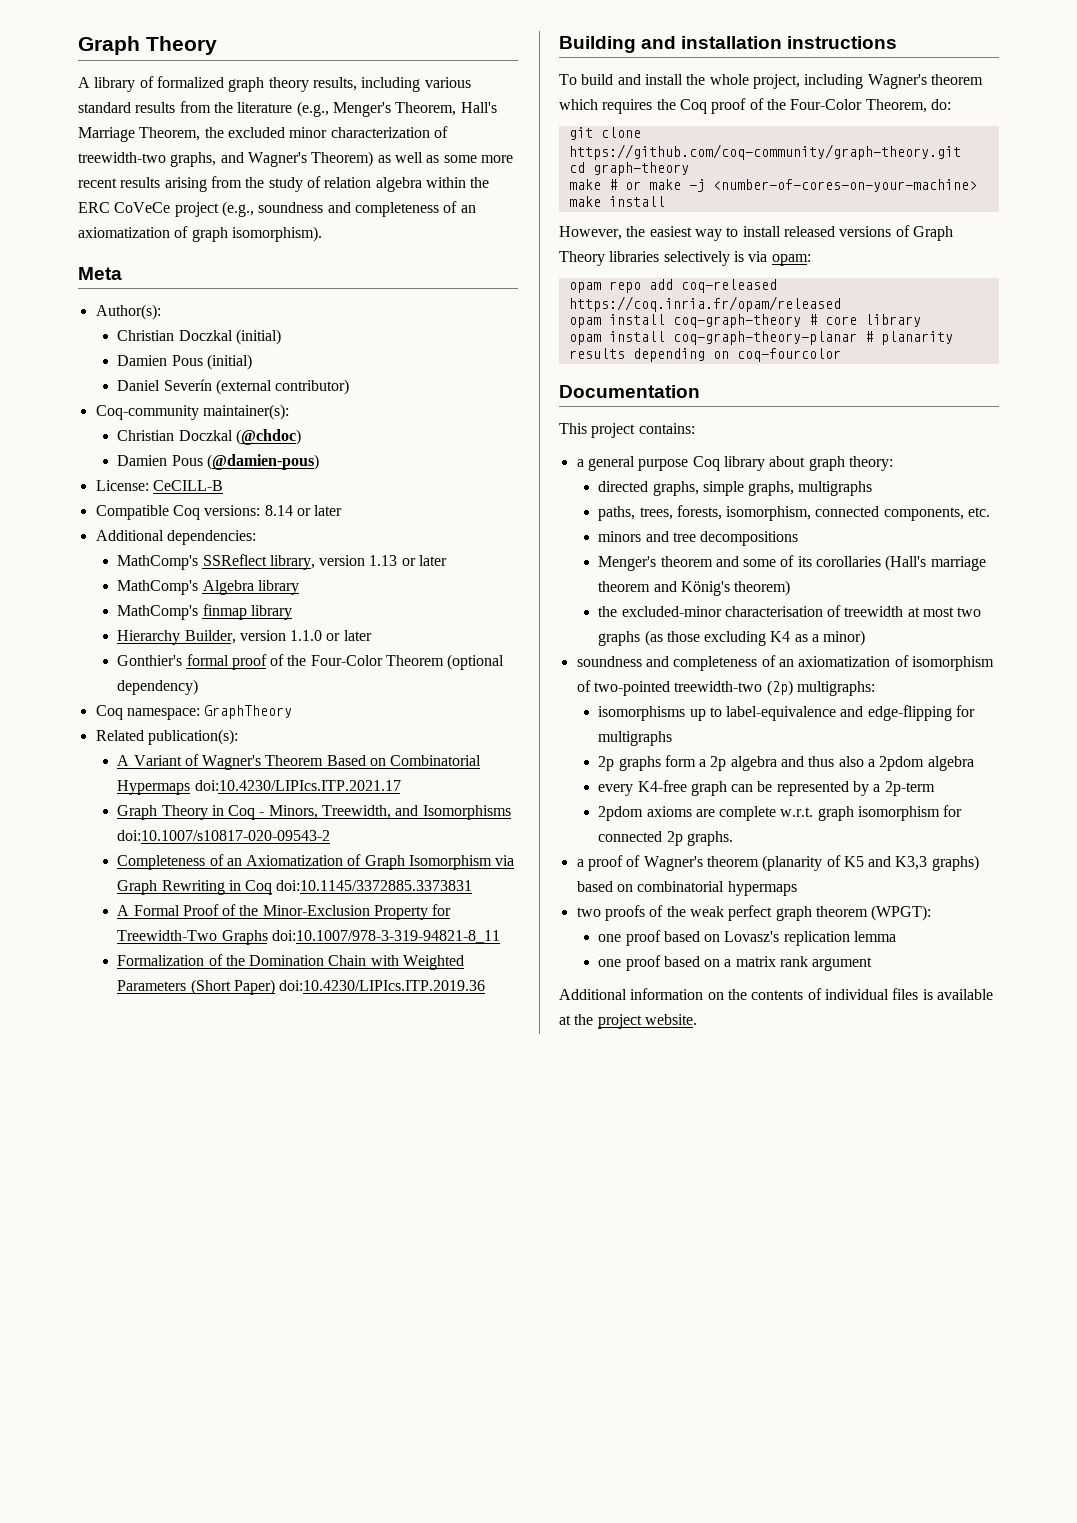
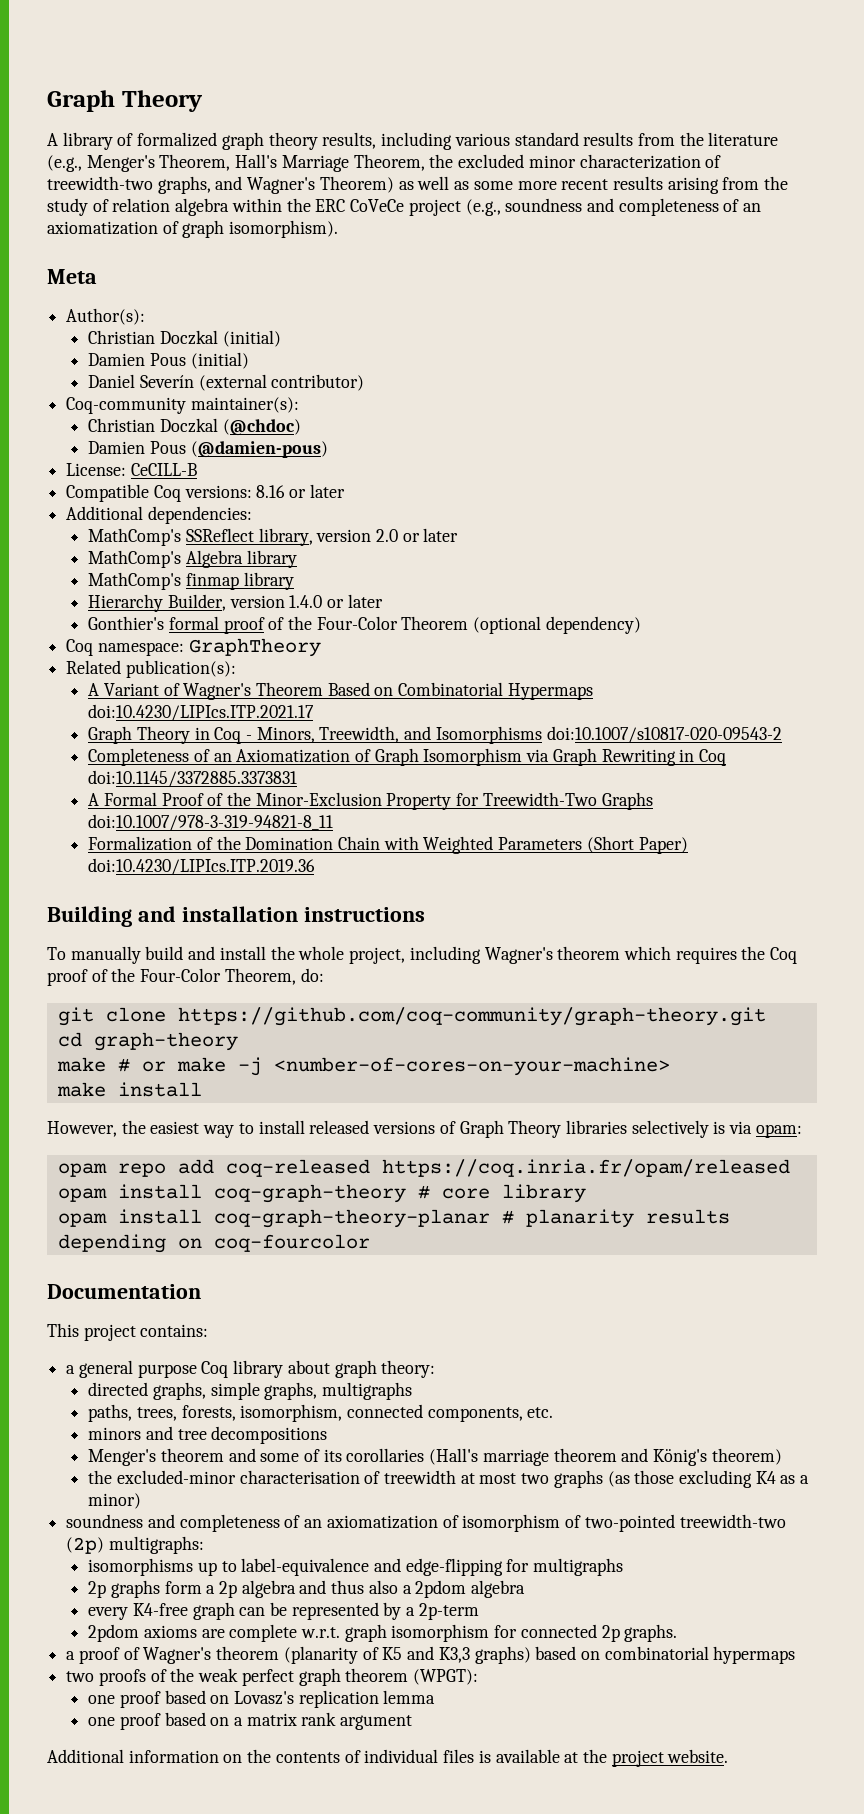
[264,505,293,516] 8.14 -> [256,485,286,498] 8.16
[369,555,398,566] 1.13 -> [375,529,398,542] 2.0
[290,630,323,641] 1.1.0 -> [289,595,323,608] 1.4.0
(577, 79) none -> [70,946,141,964] manually

